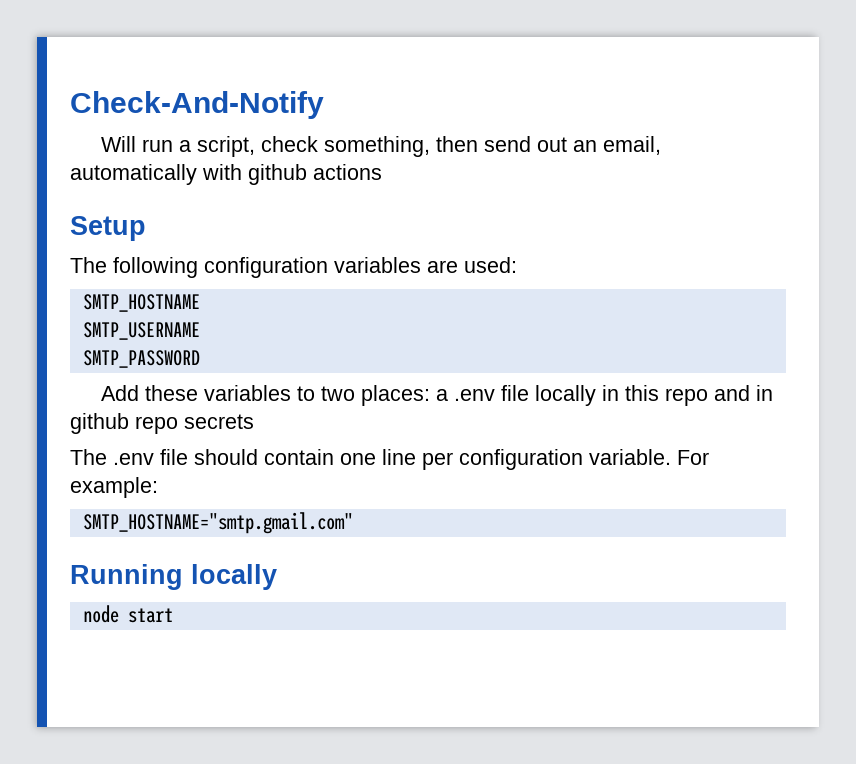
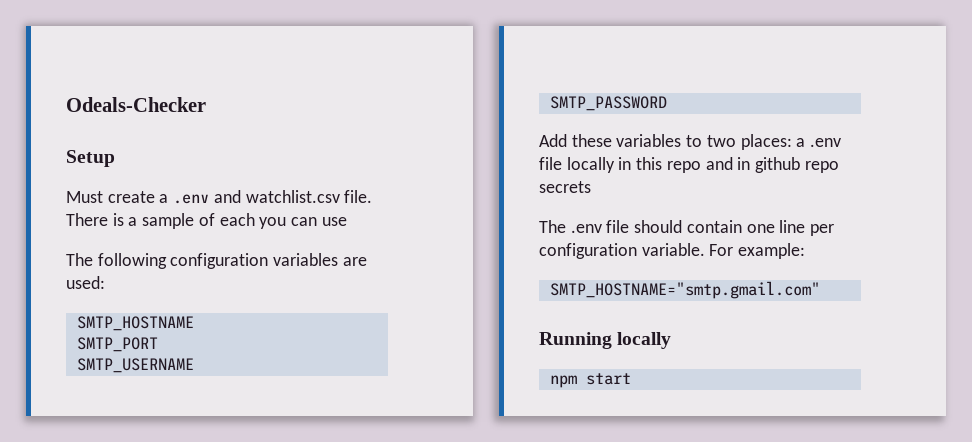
[70,91,324,119] [100,136,661,157] [70,164,382,185] [70,216,146,241] Check-And-Notify // Will run a script, check something, then send out an email, automatically with github actions // Setup -> [66,97,206,112] [66,150,115,167] [66,190,373,204] [66,213,347,229] Odeals-Checker // Setup // Must create a .env and watchlist.csv file. There is a sample of each you can use
(200, 303) none -> [76,337,158,352] // SMTP_PORT
[82,605,119,623] node -> [549,375,577,388] npm

